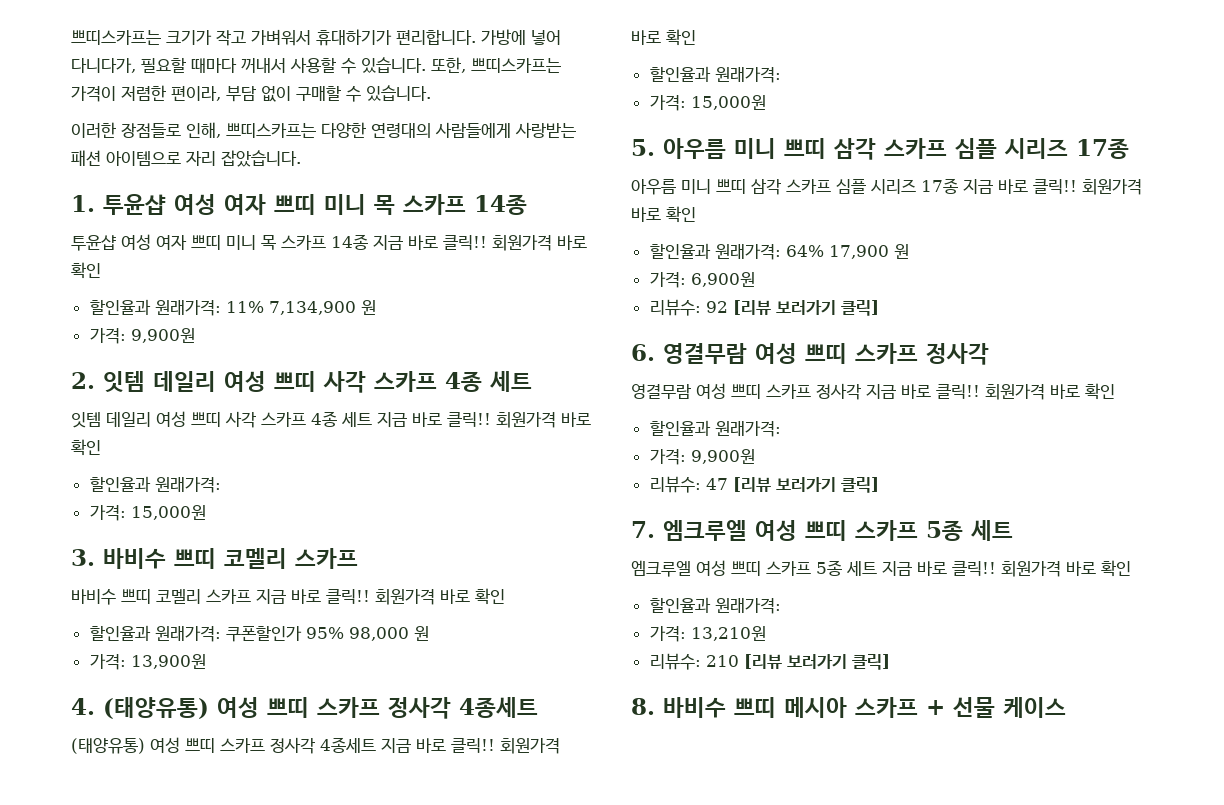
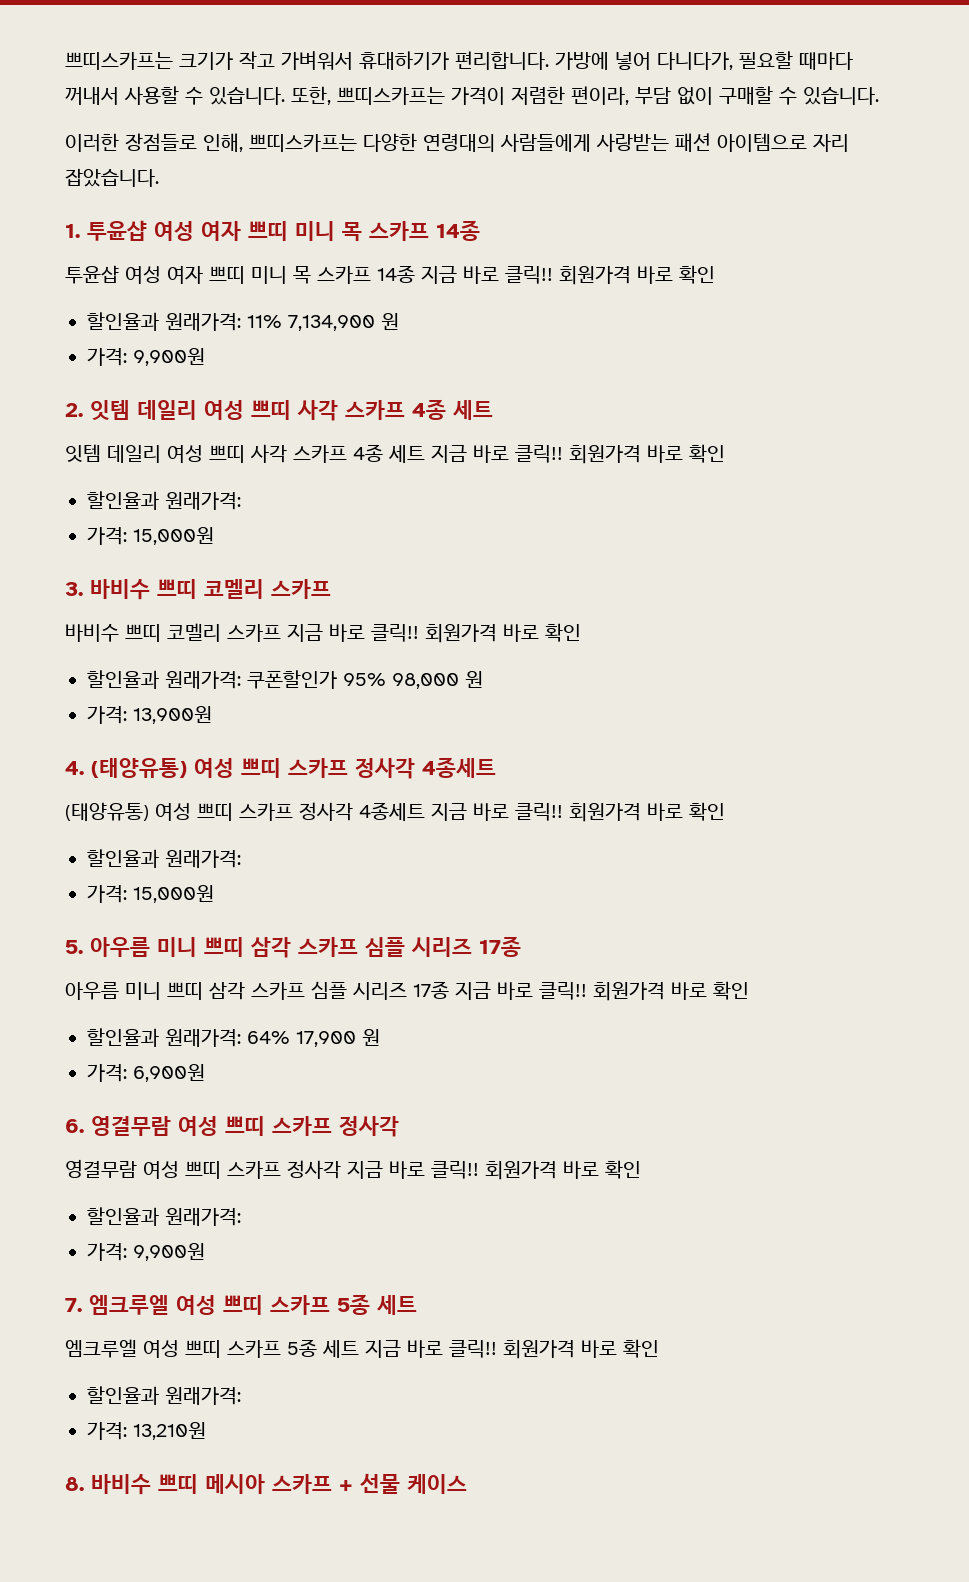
[649,299,879,316] // 리뷰수: 92 [리뷰 보러가기 클릭] -> (205, 1073) none
[649,476,879,493] // 리뷰수: 47 [리뷰 보러가기 클릭] -> (205, 1252) none
[649,653,890,670] // 리뷰수: 210 [리뷰 보러가기 클릭] -> (206, 1431) none

